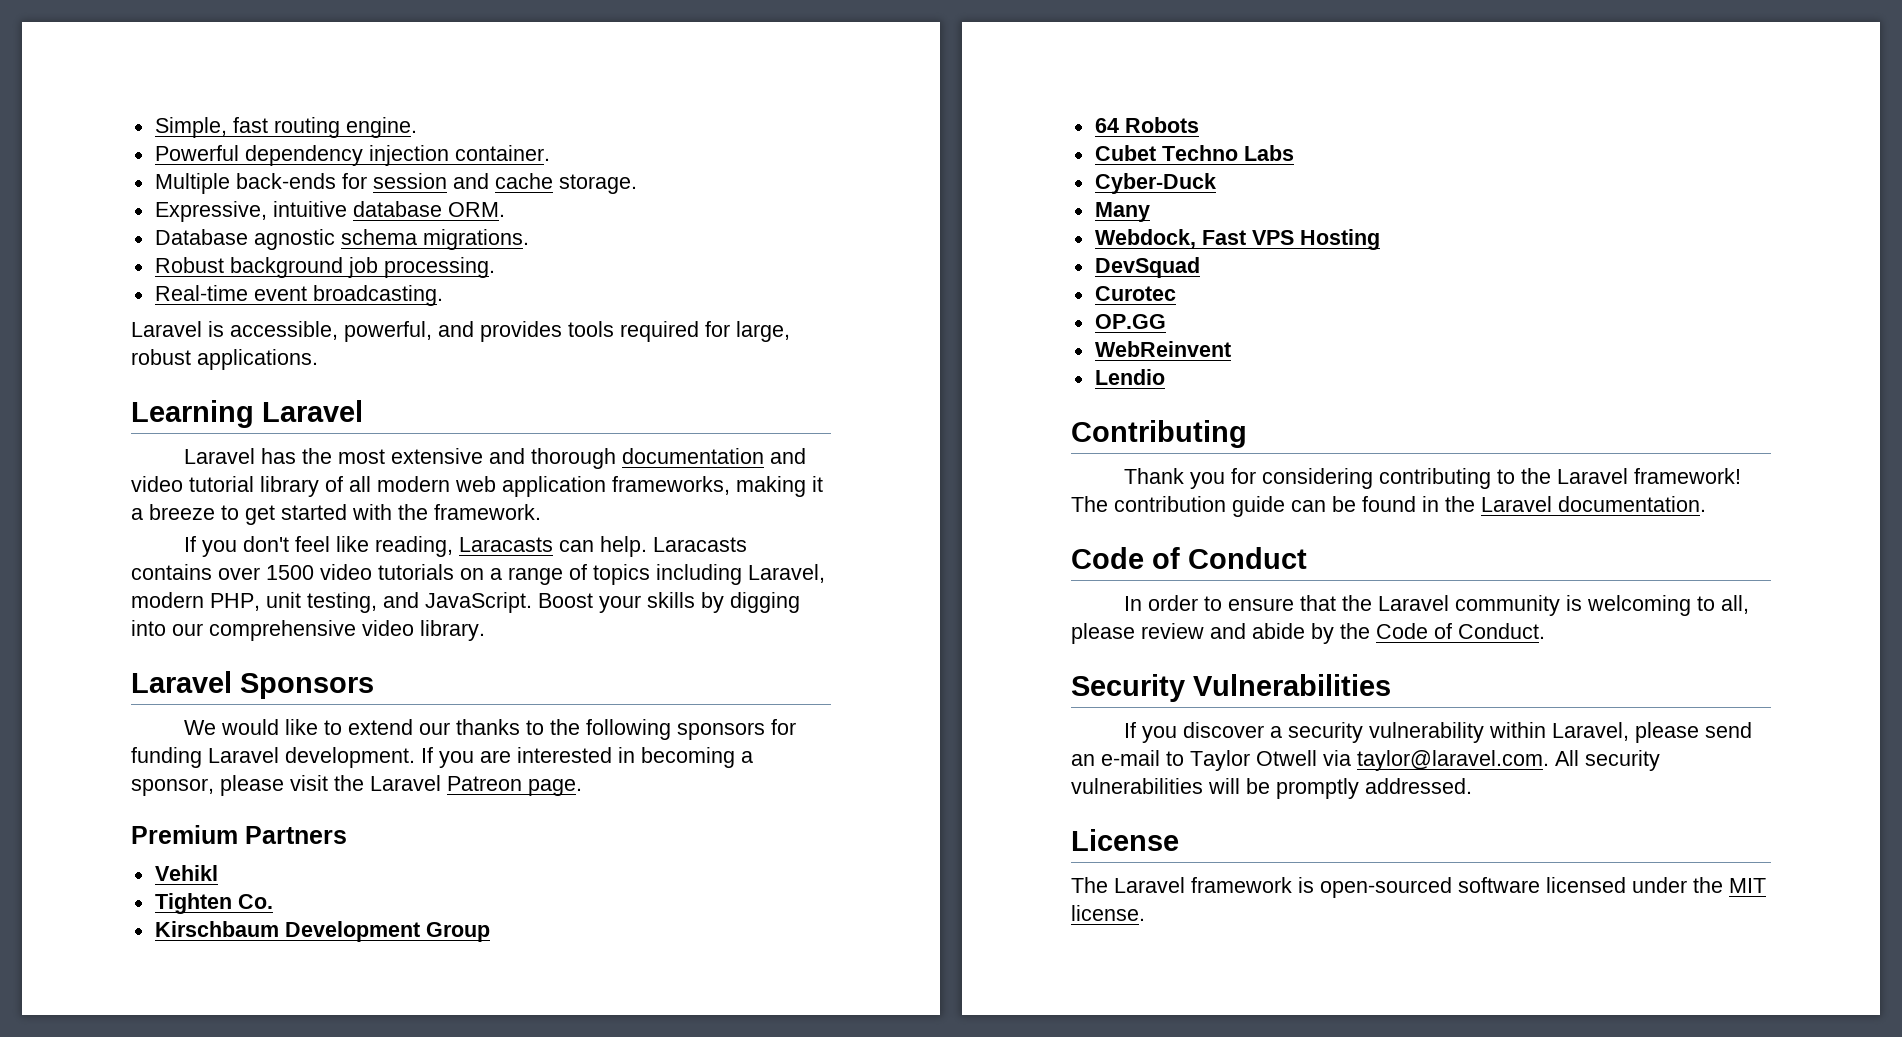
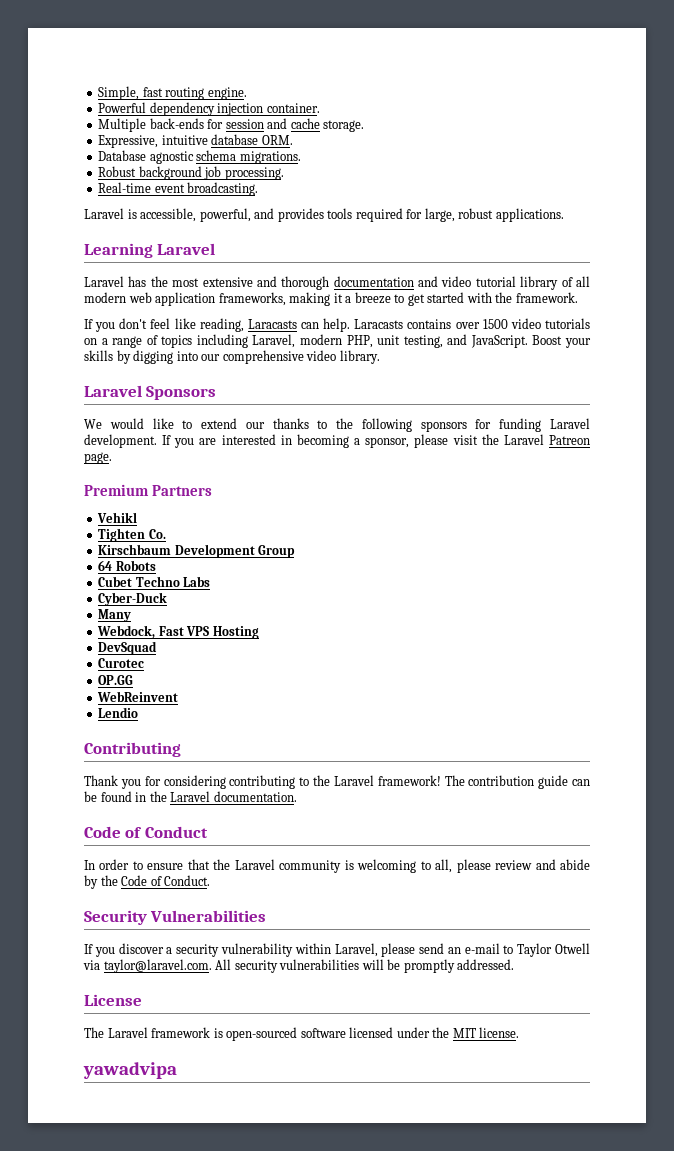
(1145, 913) none -> [83,1062,177,1079] // yawadvipa

